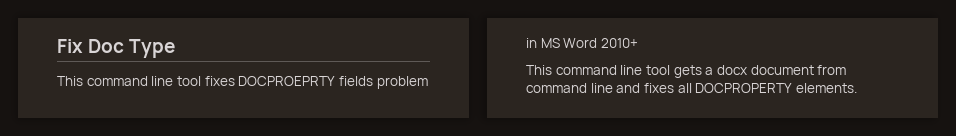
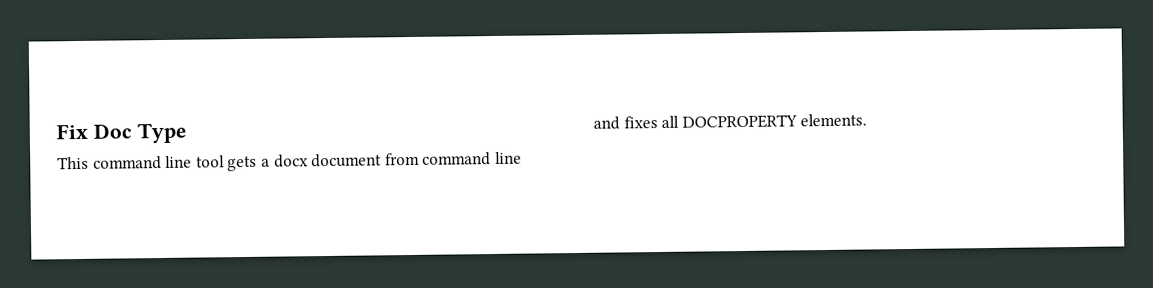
[57,76,428,89] [526,38,638,48] // This command line tool fixes DOCPROEPRTY fields problem in MS Word 2010+ -> (187, 133) none

